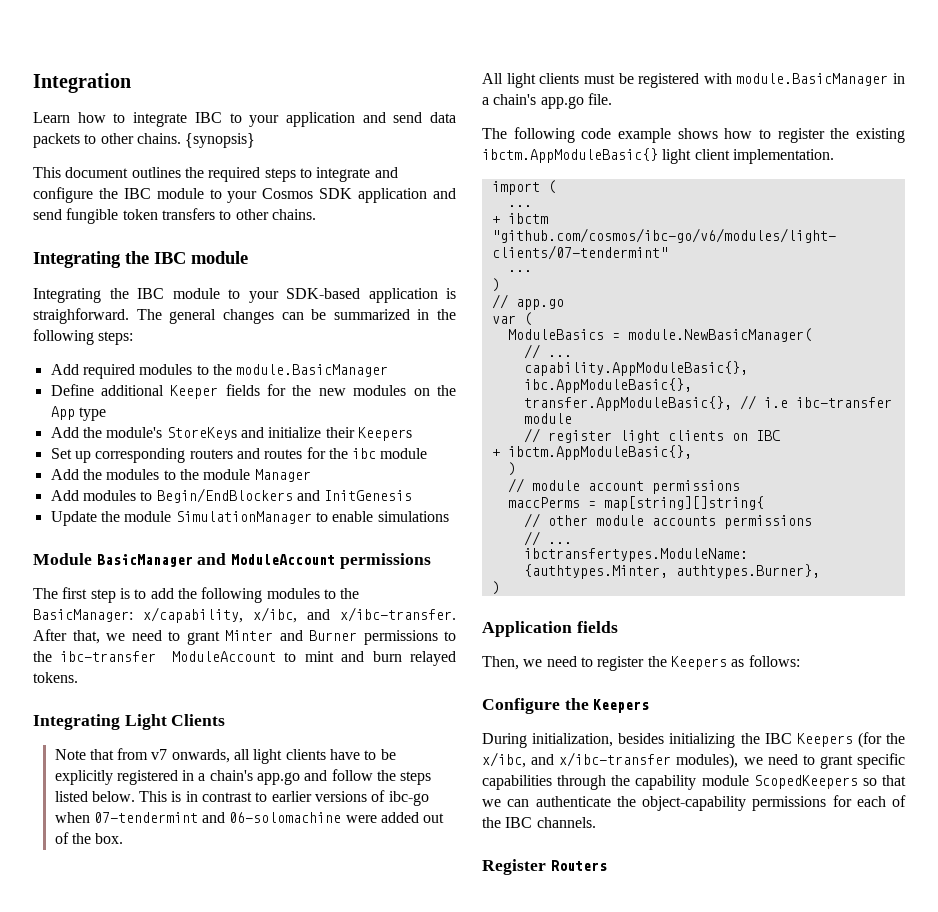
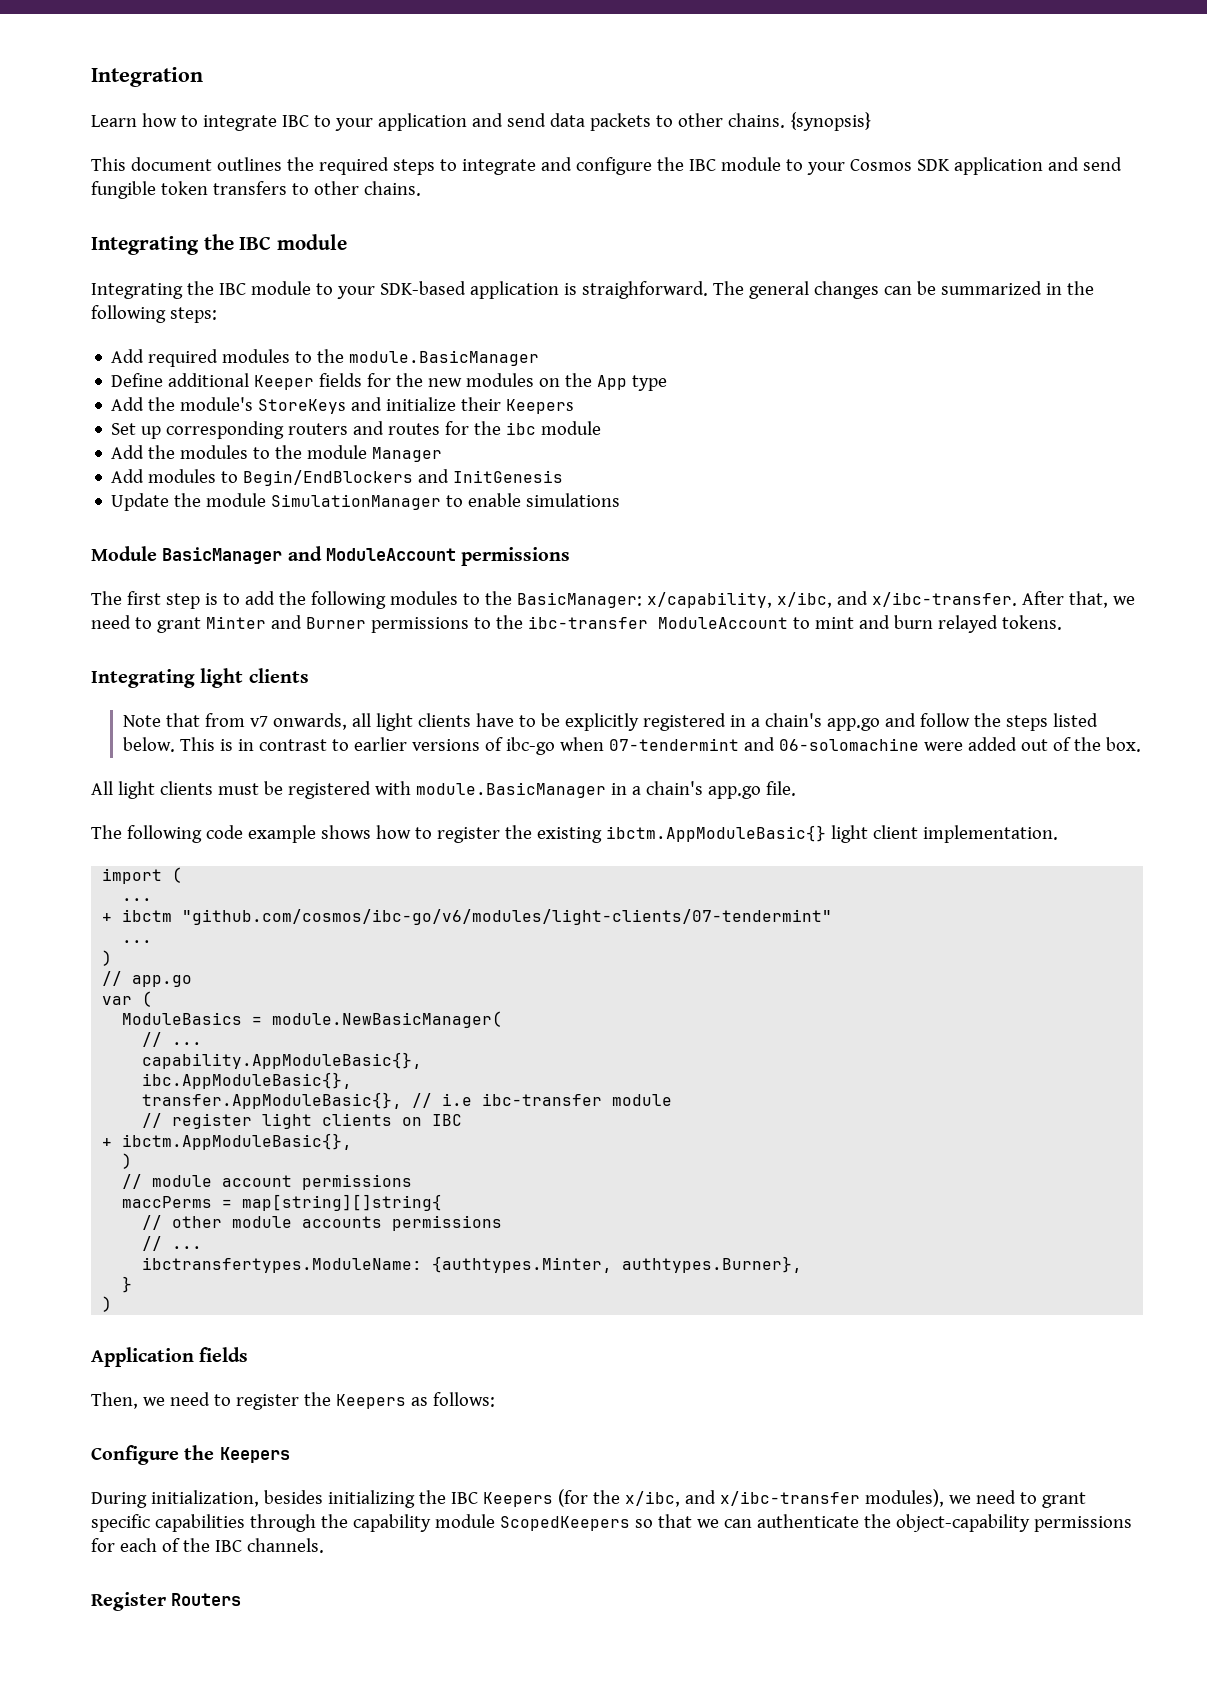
[124,714,226,730] Light Clients -> [200,668,309,688] light clients
(820, 571) none -> [122,1276,133,1293] // }

